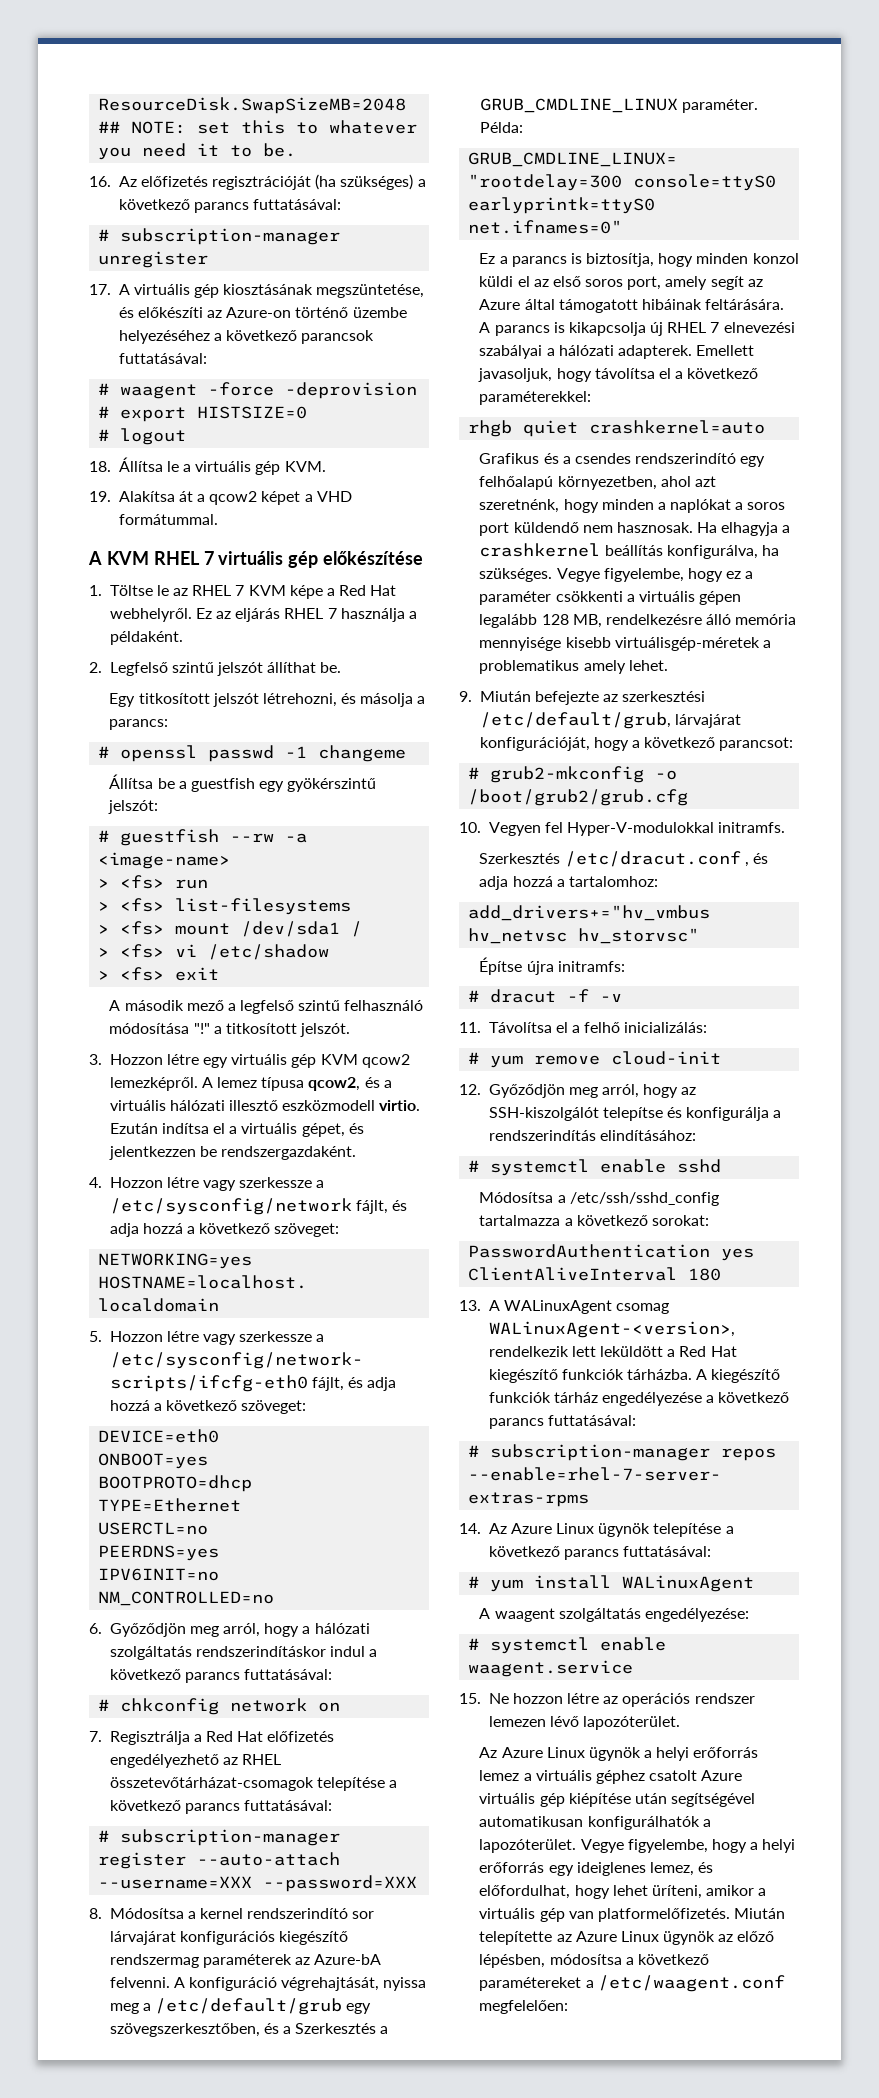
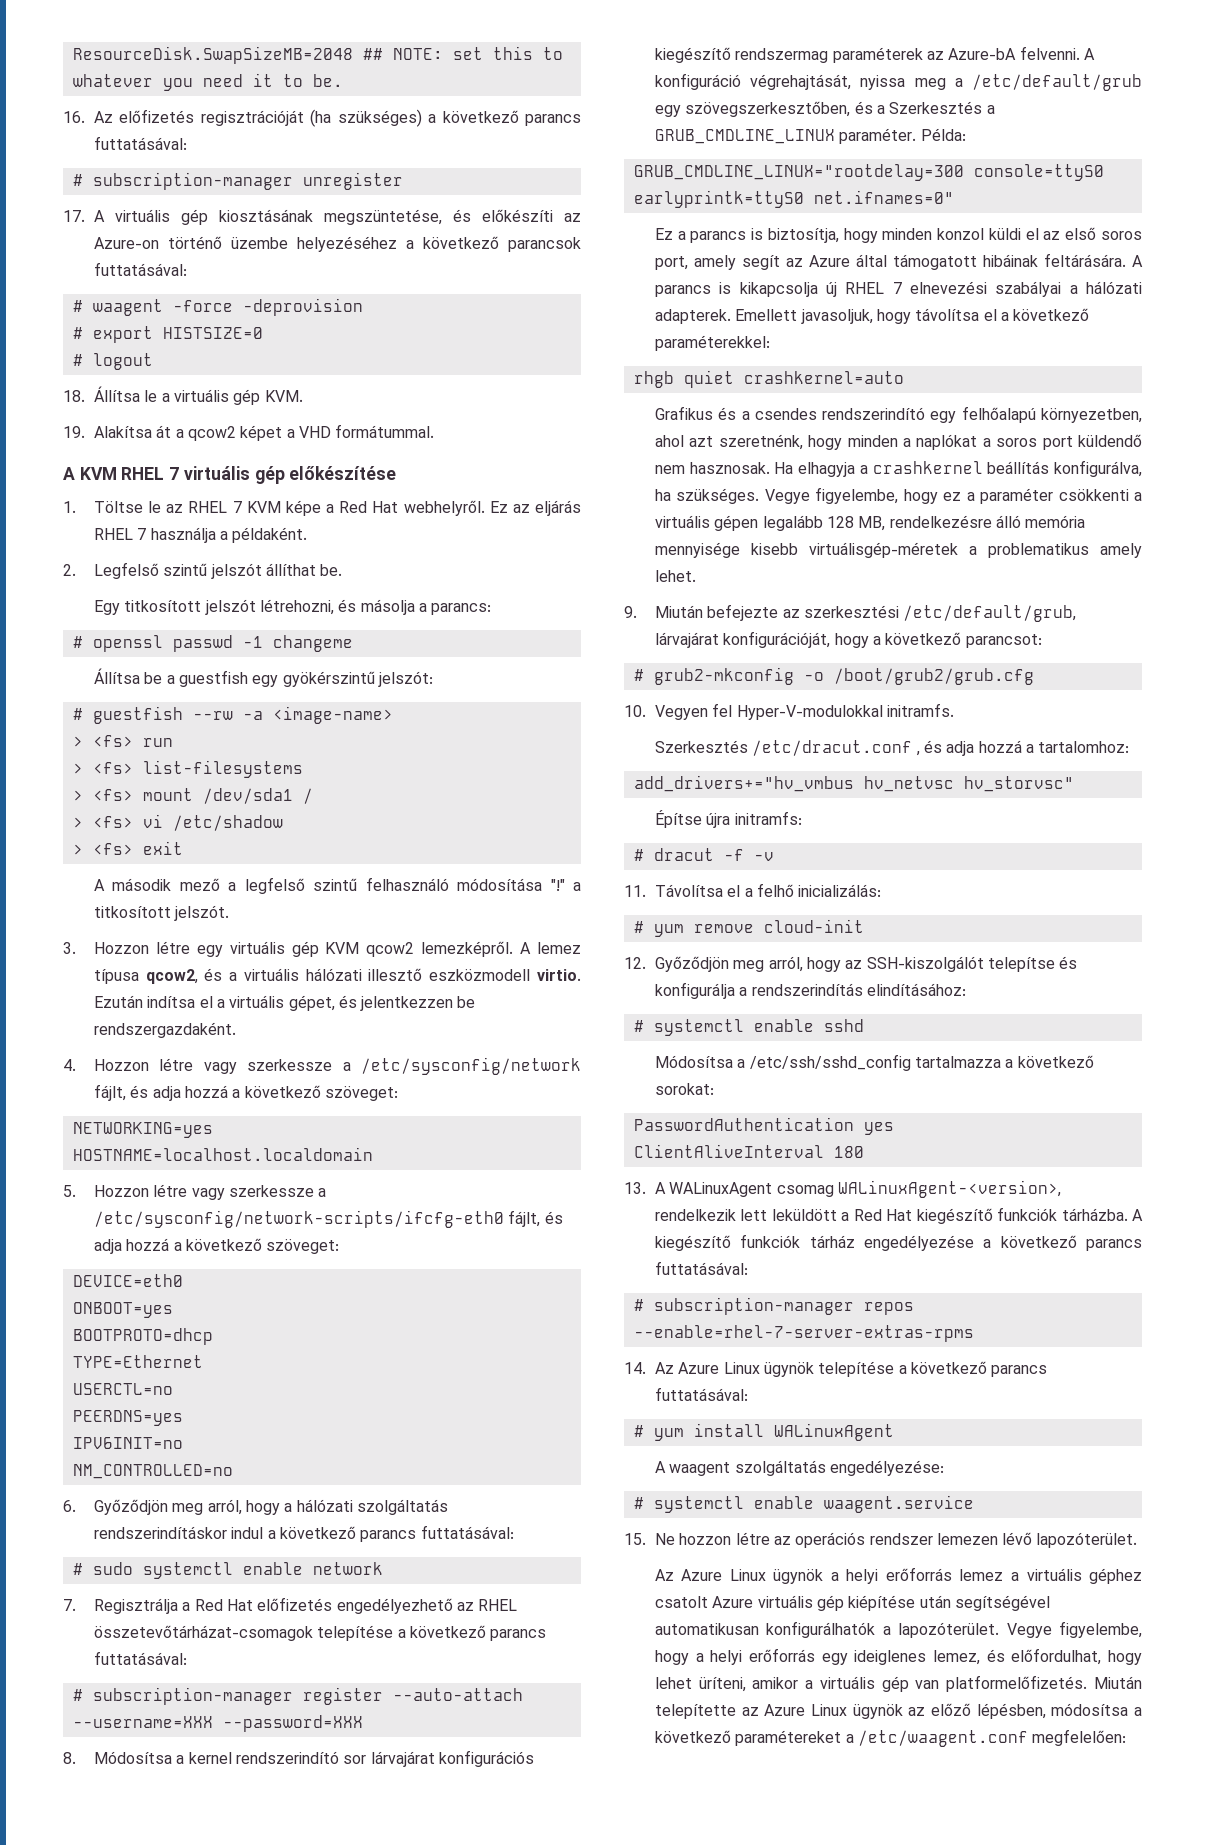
[120,1698,220,1715] chkconfig -> [92,1562,303,1579] sudo systemctl enable
[318,1702,341,1712] on -> (383, 1568) none

